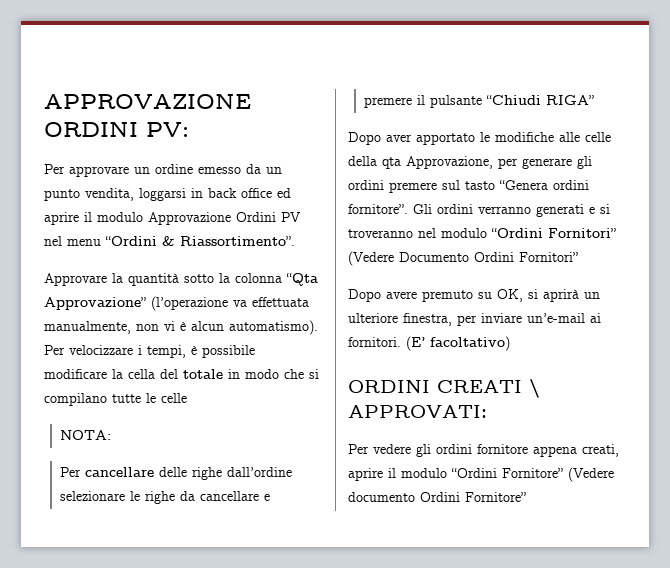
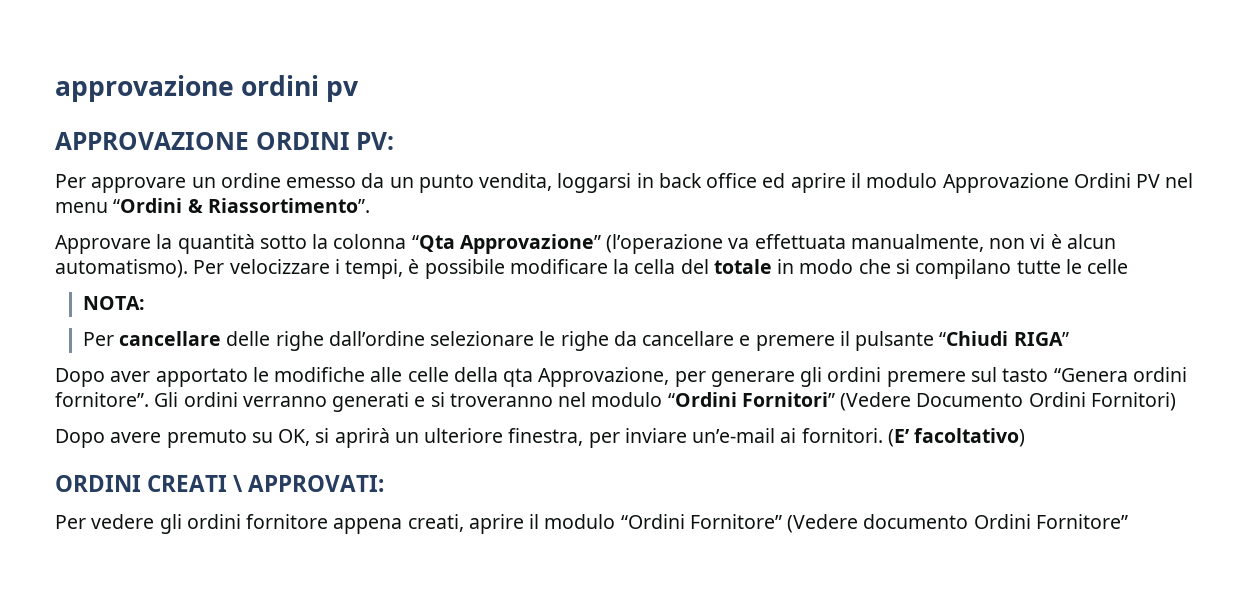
(44, 101) none -> [55,75,360,102] approvazione ordini pv //
[519,252,578,262] Fornitori” -> [1090,392,1176,411] Fornitori)

